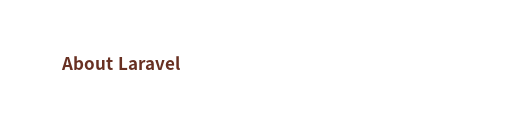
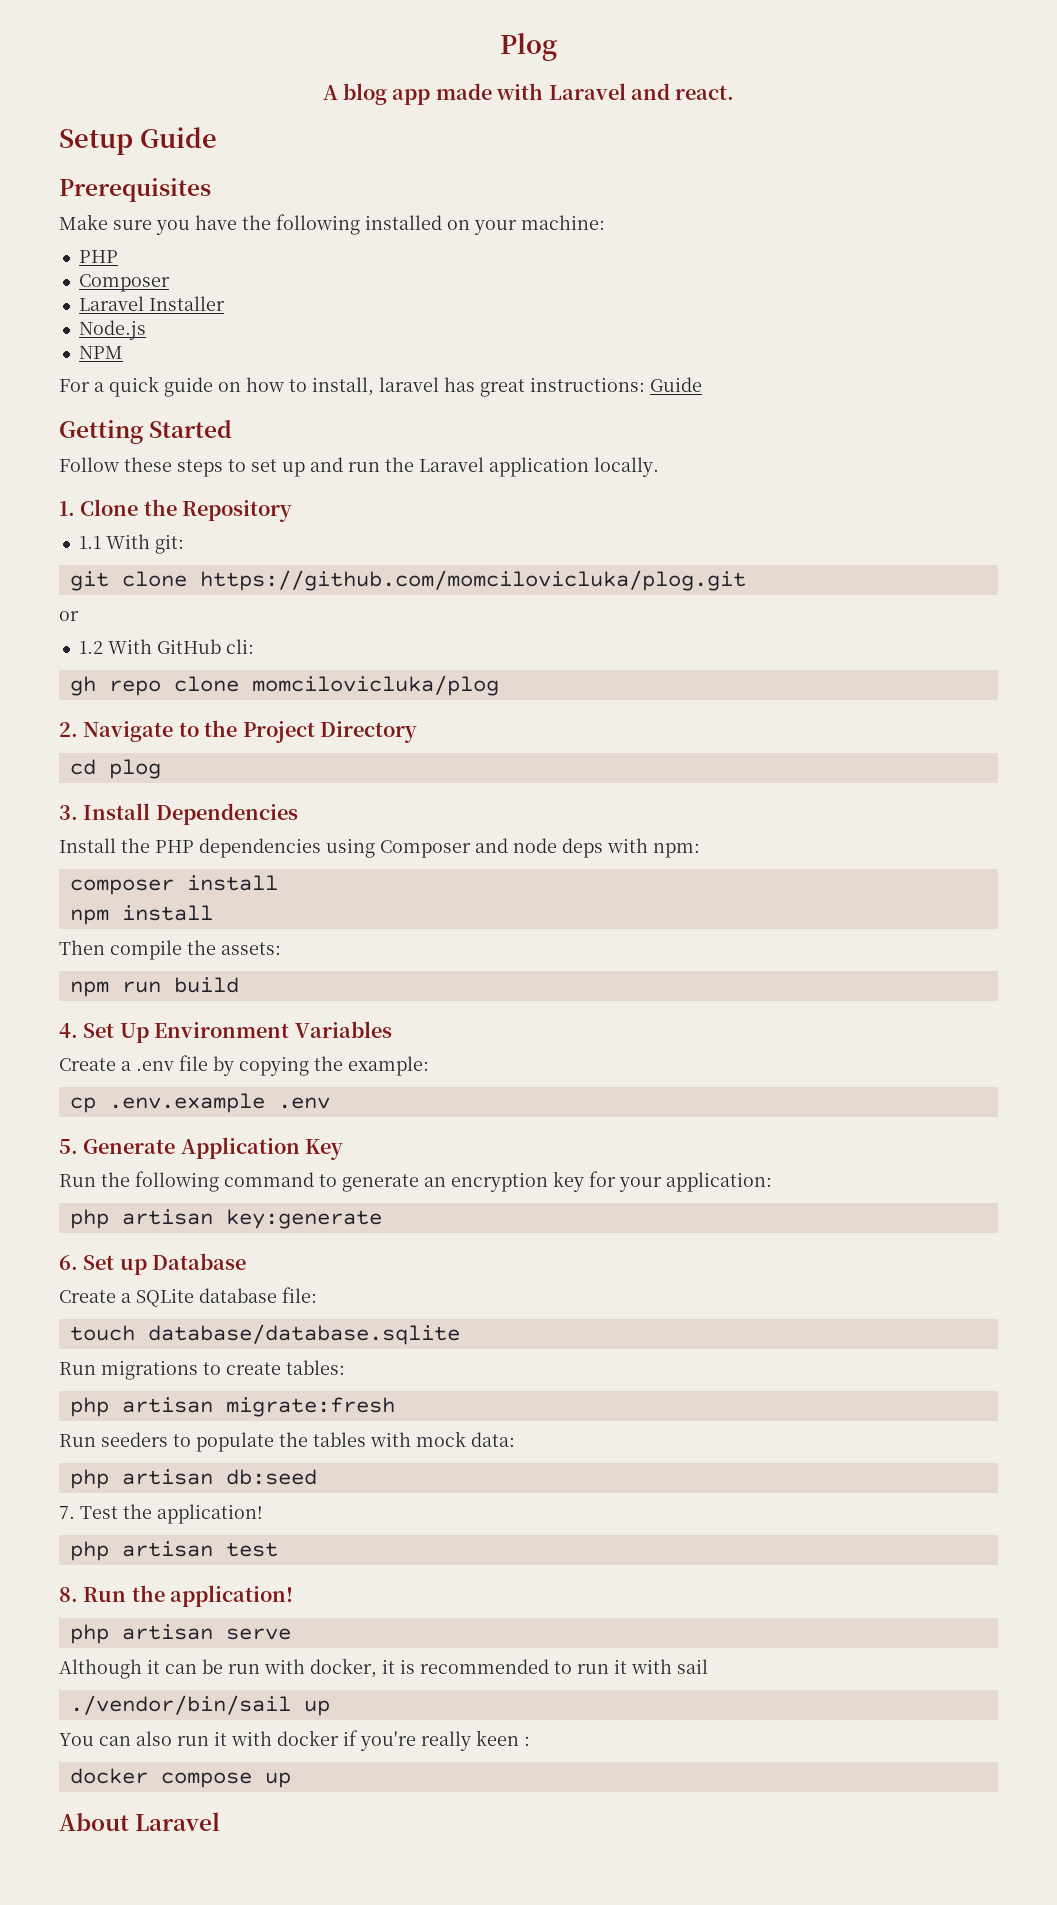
(61, 63) none -> [500,33,557,61] [322,83,735,105] [59,127,217,155] [59,178,211,202] [59,214,605,235] [78,250,118,263] [78,274,170,292] [78,296,225,311] [78,320,146,340] [78,346,123,359] [59,376,702,397] [59,420,233,444] [59,457,659,477] [59,499,293,522] [78,534,184,554] [69,570,746,591] [59,611,79,621] [78,639,254,654] [69,675,499,696] [59,720,417,743] [69,759,161,779] [59,803,298,825] [59,838,700,858] [69,875,278,895] [69,905,213,925] [59,940,281,960] [69,977,239,997] [59,1021,392,1043] [59,1055,429,1076] [69,1093,330,1113] [59,1137,344,1160] [59,1171,772,1192] [69,1209,382,1229] [59,1253,247,1275] [59,1287,317,1307] [69,1324,460,1345] [59,1360,345,1380] [69,1397,395,1417] [59,1431,515,1452] [69,1469,317,1489] [59,1504,263,1524] [69,1541,278,1561] [59,1585,294,1607] [69,1624,291,1644] [59,1658,708,1679] [69,1695,330,1716] [59,1730,530,1751] [69,1768,291,1788] Plog // A blog app made with Laravel and react. // Setup Guide // Prerequisites // Make sure you have the following installed on your machine: // PHP // Composer // Laravel Installer // Node.js // NPM // For a quick guide on how to install, laravel has great instructions: Guide // Getting Started // Follow these steps to set up and run the Laravel application locally. // 1. Clone the Repository // 1.1 With git: // git clone https://github.com/momcilovicluka/plog.git // or // 1.2 With GitHub cli: // gh repo clone momcilovicluka/plog // 2. Navigate to the Project Directory // cd plog // 3. Install Dependencies // Install the PHP dependencies using Composer and node deps with npm: // composer install // npm install // Then compile the assets: // npm run build // 4. Set Up Environment Variables // Create a .env file by copying the example: // cp .env.example .env // 5. Generate Application Key // Run the following command to generate an encryption key for your application: // php artisan key:generate // 6. Set up Database // Create a SQLite database file: // touch database/database.sqlite // Run migrations to create tables: // php artisan migrate:fresh // Run seeders to populate the tables with mock data: // php artisan db:seed // 7. Test the application! // php artisan test // 8. Run the application! // php artisan serve // Although it can be run with docker, it is recommended to run it with sail // ./vendor/bin/sail up // You can also run it with docker if you're really keen : // docker compose up //

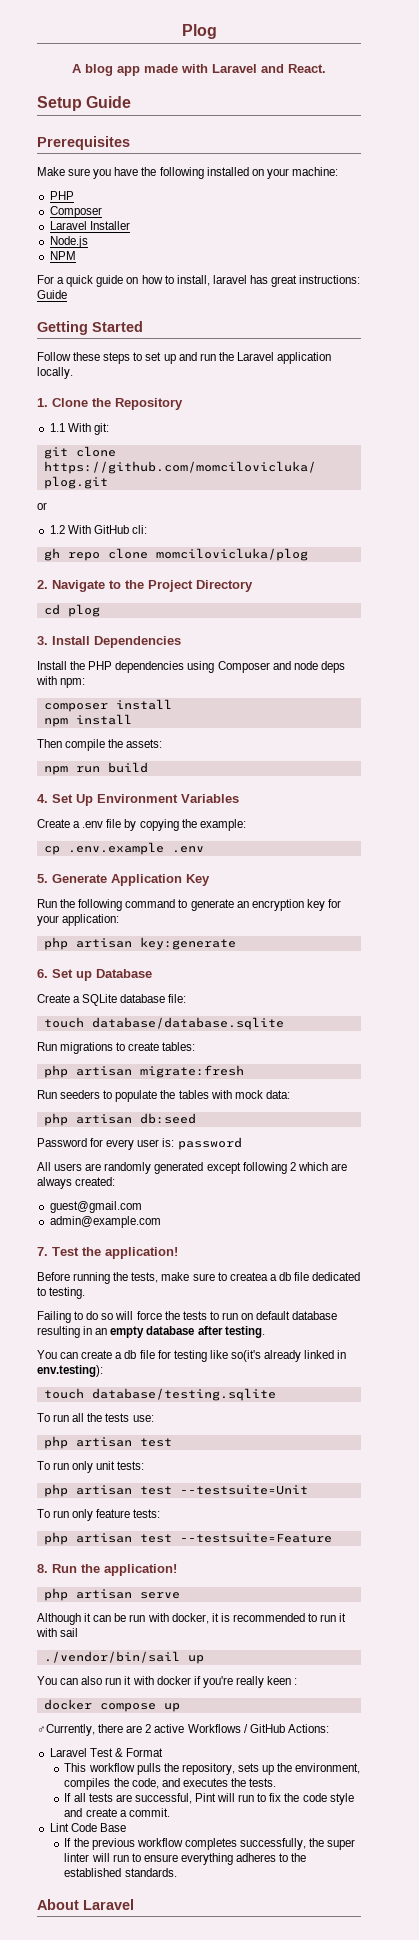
[675,85,735,100] react. -> [288,64,326,73] React.
[59,1504,263,1524] [69,1541,278,1561] 7. Test the application! // php artisan test -> [37,1137,242,1150] [37,1162,347,1174] [37,1177,116,1189] [49,1201,142,1213] [49,1216,161,1228] [37,1247,178,1259] [37,1272,361,1284] [37,1287,86,1299] [37,1311,338,1323] [37,1326,265,1338] [37,1350,347,1362] [37,1365,103,1377] [43,1388,276,1401] [37,1413,154,1422] [43,1436,172,1449] [37,1461,145,1473] [43,1484,308,1497] [37,1509,161,1521] [43,1532,332,1545] Password for every user is: password // All users are randomly generated except following 2 which are always created: // guest@gmail.com // admin@example.com // 7. Test the application! // Before running the tests, make sure to createa a db file dedicated to testing. // Failing to do so will force the tests to run on default database resulting in an empty database after testing. // You can create a db file for testing like so(it's already linked in env.testing): // touch database/testing.sqlite // To run all the tests use: // php artisan test // To run only unit tests: // php artisan test --testsuite=Unit // To run only feature tests: // php artisan test --testsuite=Feature
(291, 1780) none -> [37,1724,329,1736] [49,1748,163,1757] [64,1763,361,1775] [64,1778,277,1790] [64,1793,354,1805] [64,1808,170,1817] [49,1823,126,1832] [64,1838,356,1850] [64,1853,307,1865] [64,1868,177,1877] // ♂Currently, there are 2 active Workflows / GitHub Actions: // Laravel Test & Format // This workflow pulls the repository, sets up the environment, compiles the code, and executes the tests. // If all tests are successful, Pint will run to fix the code style and create a commit. // Lint Code Base // If the previous workflow completes successfully, the super linter will run to ensure everything adheres to the established standards.

